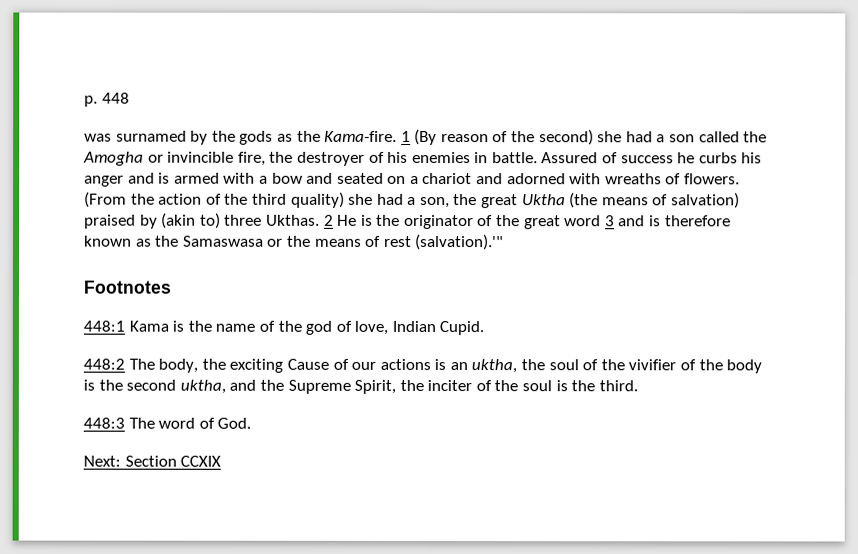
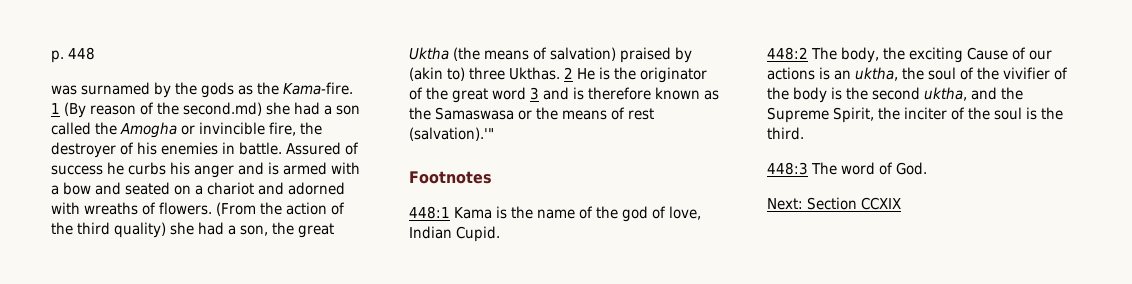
[538,129,594,146] second) -> [183,102,263,116] second.md)

